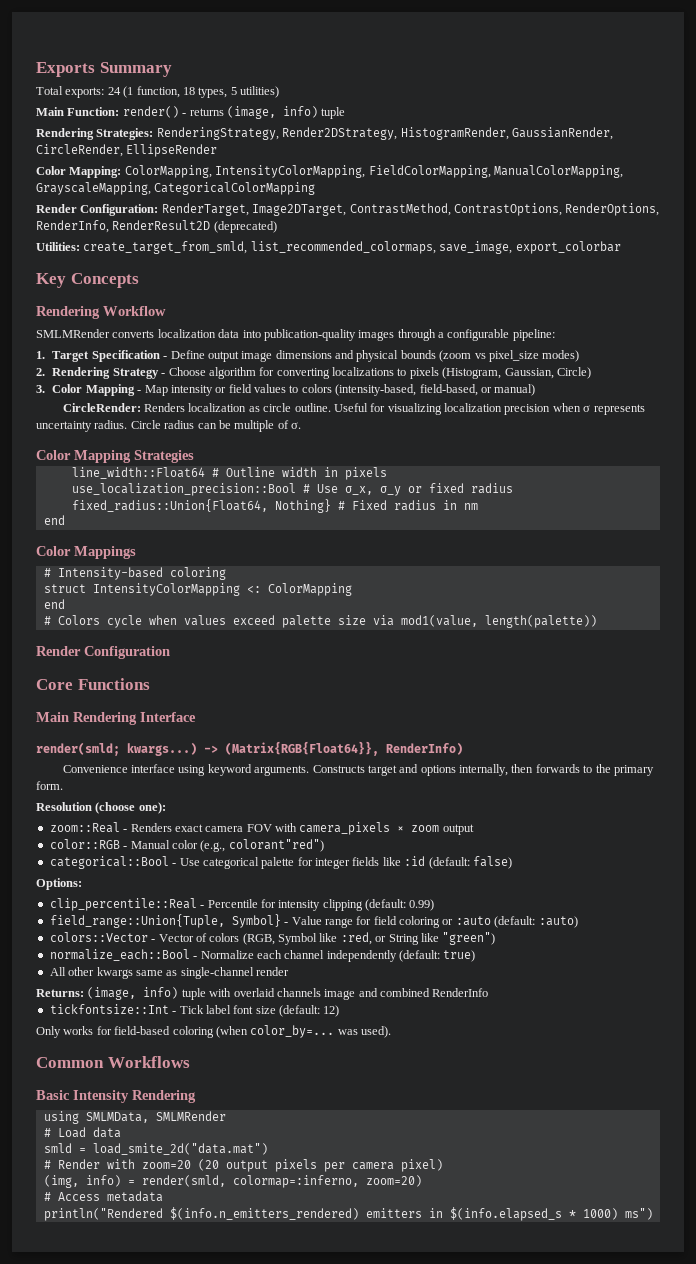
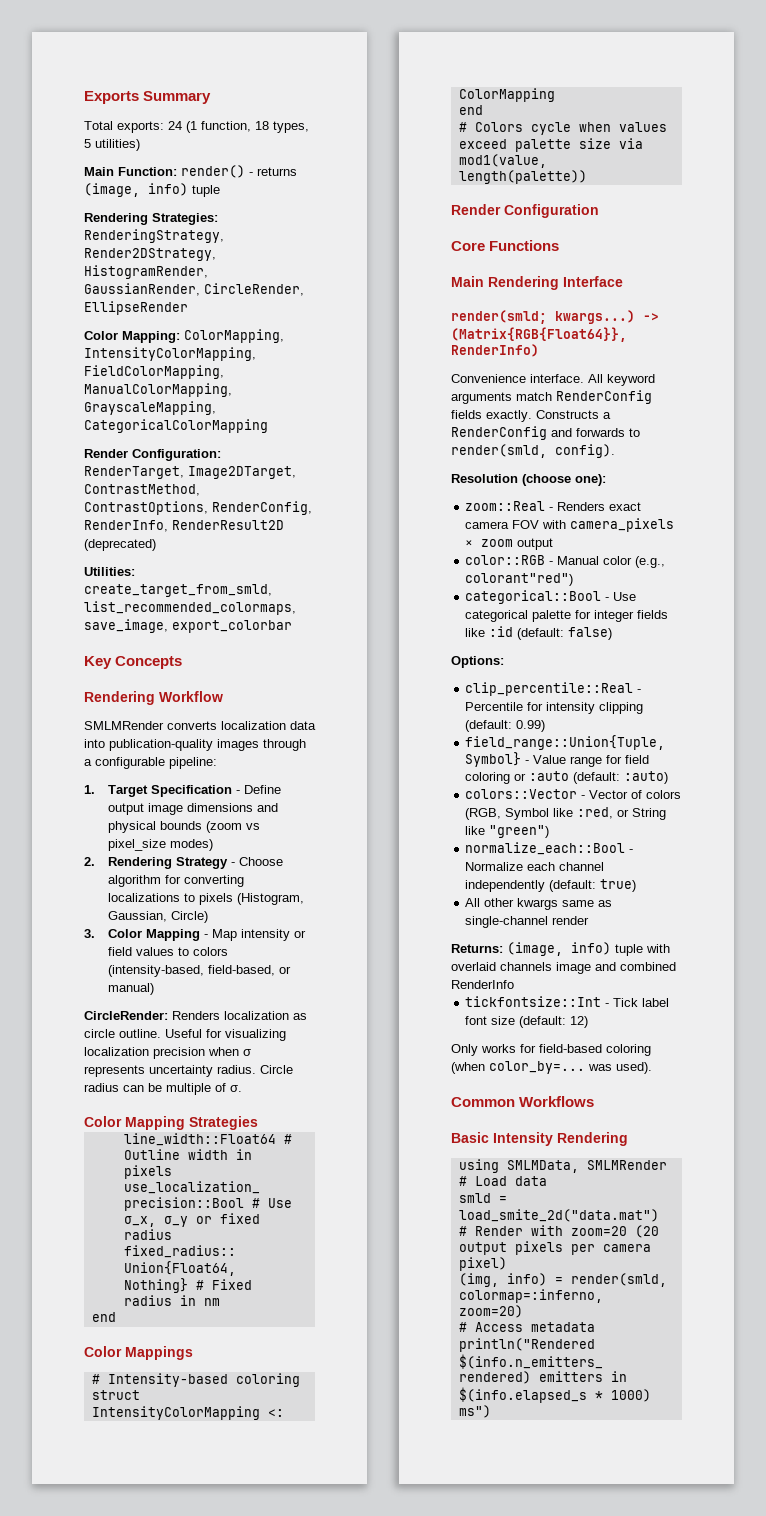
[565,203,660,216] RenderOptions, -> [212,501,312,515] RenderConfig,
[131,764,654,776] [36,781,63,790] interface using keyword arguments. Constructs target and options internally, then forwards to the primary form. -> [530,374,655,386] [451,390,652,404] [451,410,611,422] [451,426,640,440] [451,444,615,458] interface. All keyword arguments match RenderConfig fields exactly. Constructs a RenderConfig and forwards to render(smld, config).

